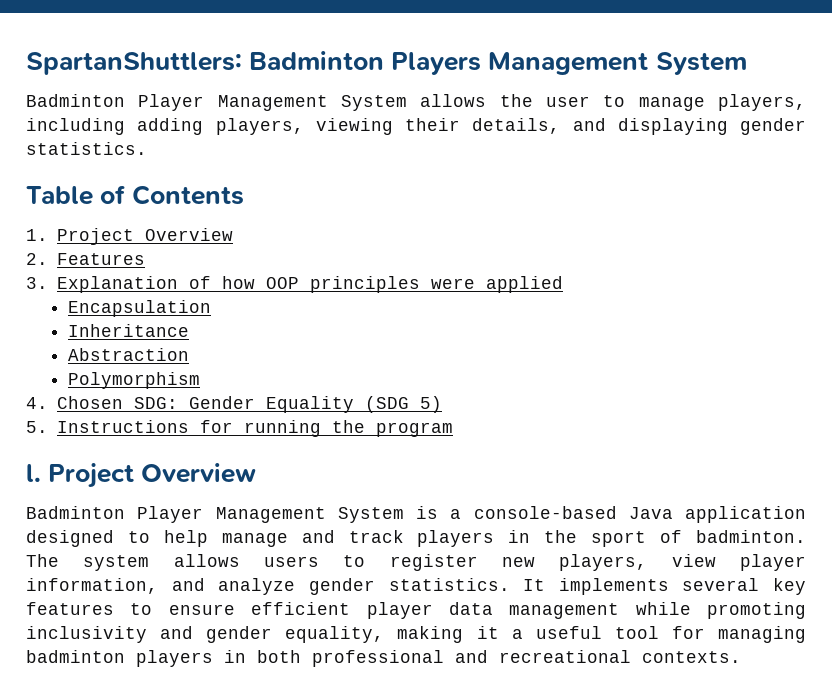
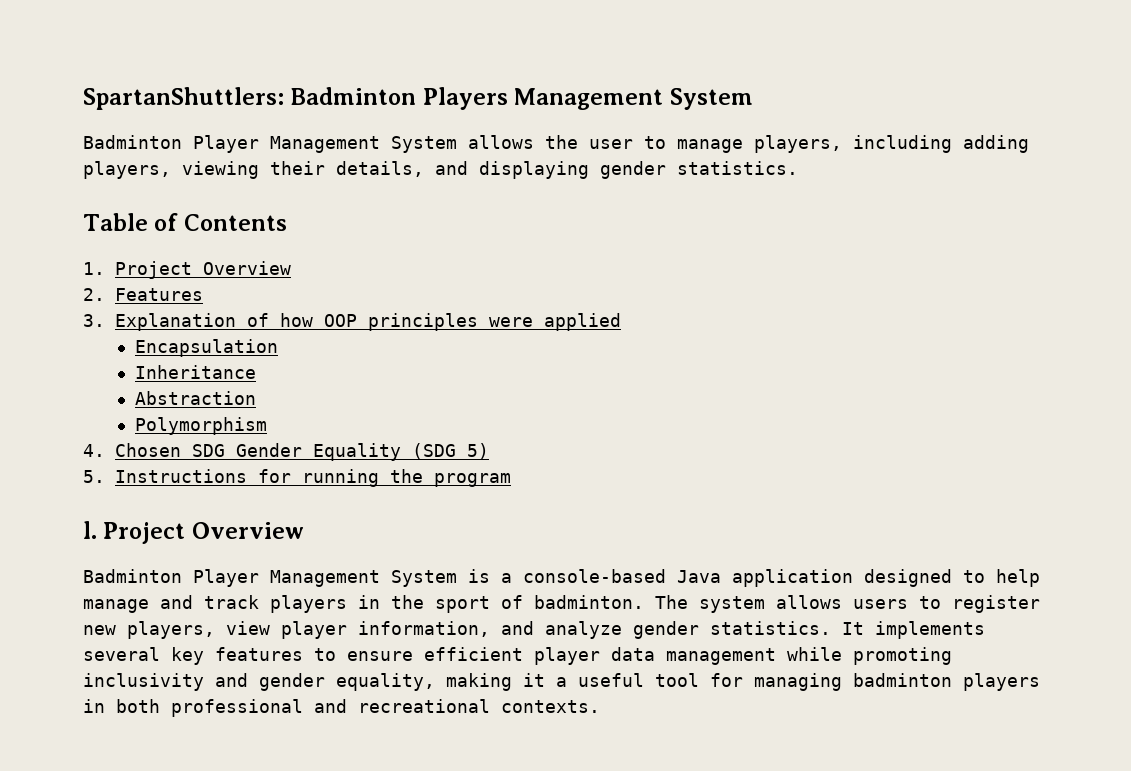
[133,397,178,409] SDG: -> [191,444,225,457] SDG

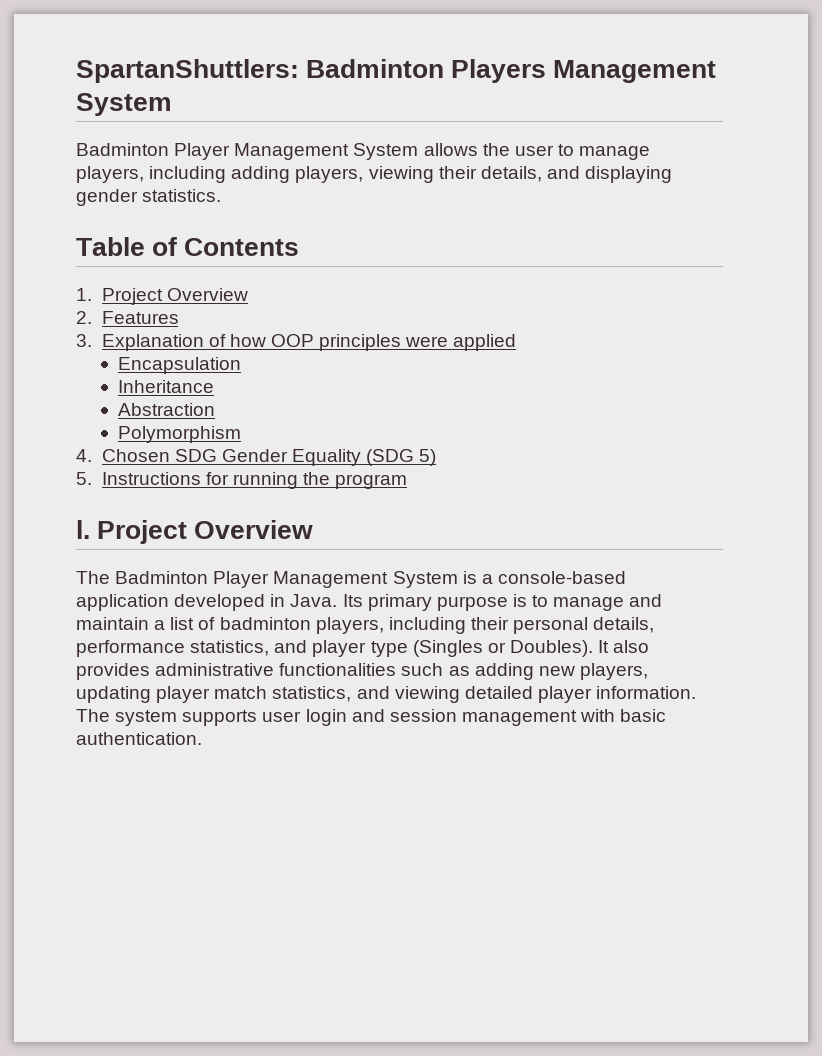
(304, 530) none -> [76,571,110,584] The
[677,569,1040,587] [83,595,1040,613] [83,621,985,639] [83,647,952,665] [83,673,1040,691] [83,699,600,717] Java application designed to help manage and track players in the sport of badminton. The system allows users to register new players, view player information, and analyze gender statistics. It implements several key features to ensure efficient player data management while promoting inclusivity and gender equality, making it a useful tool for managing badminton players in both professional and recreational contexts. -> [76,594,663,611] [76,617,655,634] [76,640,650,657] [76,663,648,680] [76,686,697,703] [76,709,667,726] [76,732,202,745] application developed in Java. Its primary purpose is to manage and maintain a list of badminton players, including their personal details, performance statistics, and player type (Singles or Doubles). It also provides administrative functionalities such as adding new players, updating player match statistics, and viewing detailed player information. The system supports user login and session management with basic authentication.

